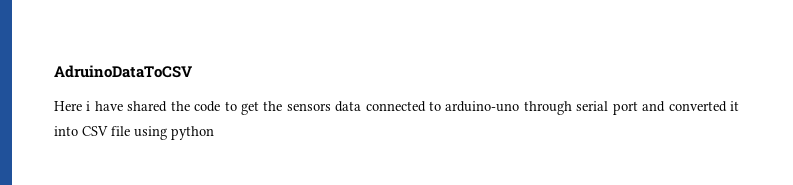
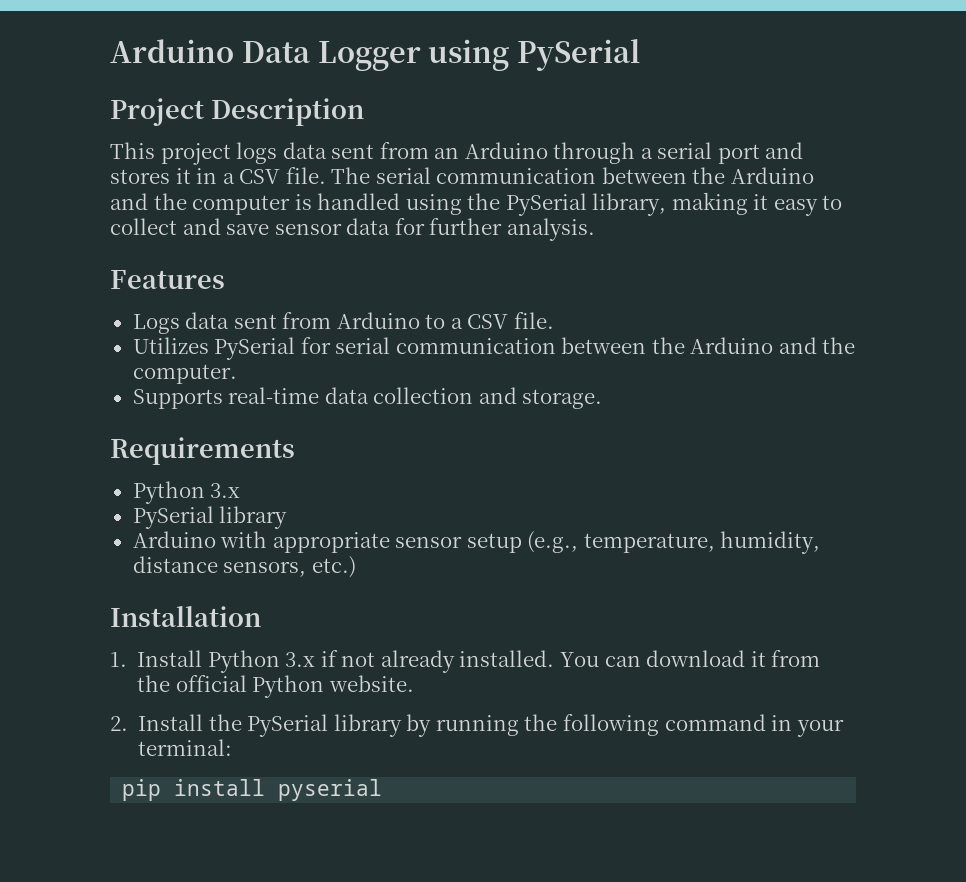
[54,65,192,78] [54,101,740,115] [54,126,214,140] AdruinoDataToCSV // Here i have shared the code to get the sensors data connected to arduino-uno through serial port and converted it into CSV file using python -> [110,39,641,71] [110,98,364,126] [110,142,804,165] [110,167,814,184] [110,192,843,216] [110,218,595,241] [110,270,225,289] [132,312,554,334] [132,337,856,360] [132,364,237,384] [132,387,603,409] [110,437,295,465] [132,481,241,504] [132,506,288,529] [132,531,821,554] [132,556,356,578] [110,606,261,627] [110,650,821,673] [137,675,414,698] [110,714,844,737] [138,739,233,756] [122,779,383,801] Arduino Data Logger using PySerial // Project Description // This project logs data sent from an Arduino through a serial port and stores it in a CSV file. The serial communication between the Arduino and the computer is handled using the PySerial library, making it easy to collect and save sensor data for further analysis. // Features // Logs data sent from Arduino to a CSV file. // Utilizes PySerial for serial communication between the Arduino and the computer. // Supports real-time data collection and storage. // Requirements // Python 3.x // PySerial library // Arduino with appropriate sensor setup (e.g., temperature, humidity, distance sensors, etc.) // Installation // 1. Install Python 3.x if not already installed. You can download it from the official Python website. // 2. Install the PySerial library by running the following command in your terminal: // pip install pyserial

